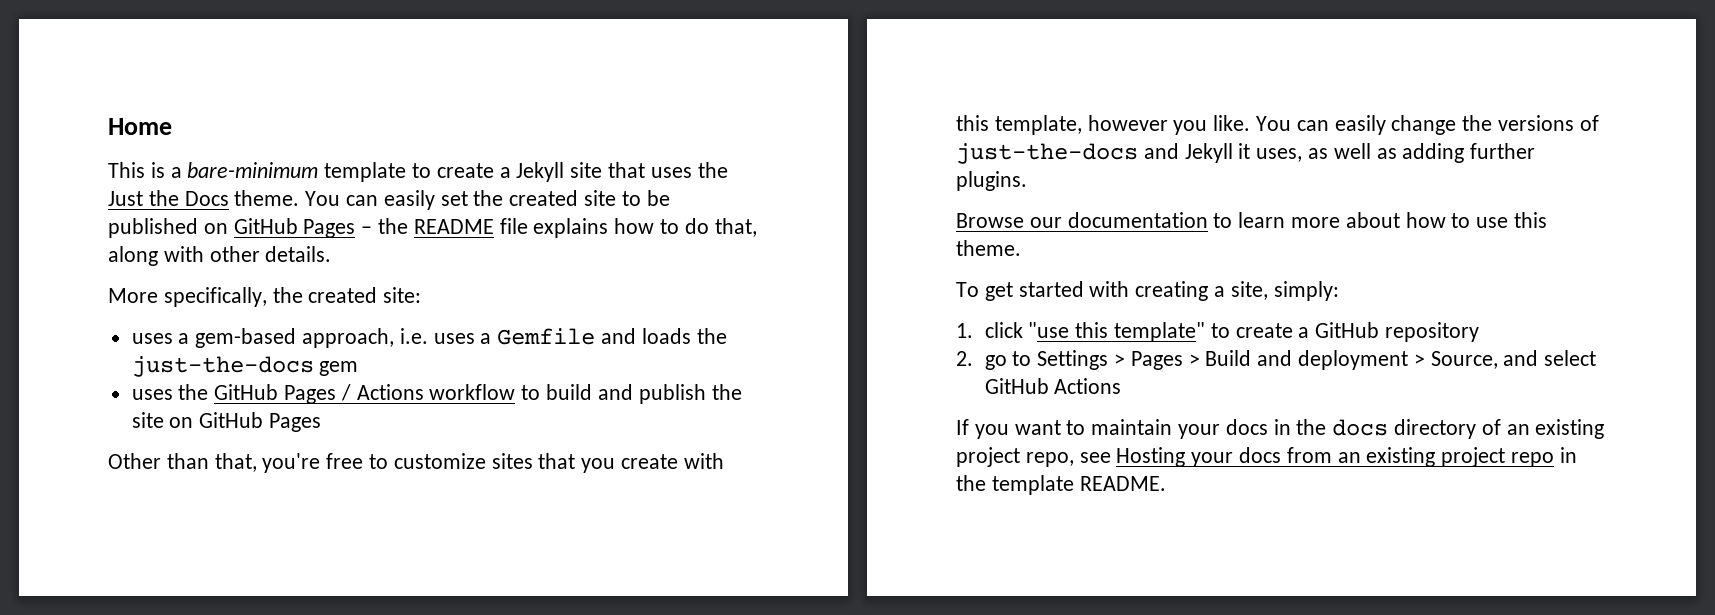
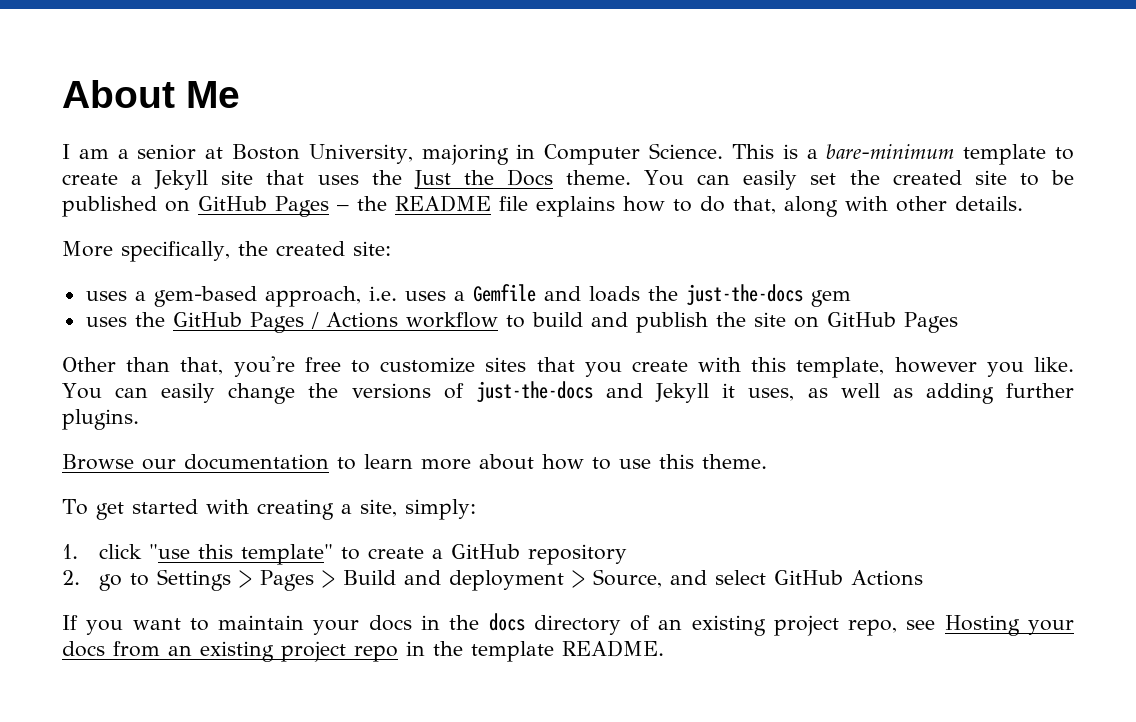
[108,118,172,135] Home // -> [62,80,240,108] [62,143,724,165] About Me // I am a senior at Boston University, majoring in Computer Science.

